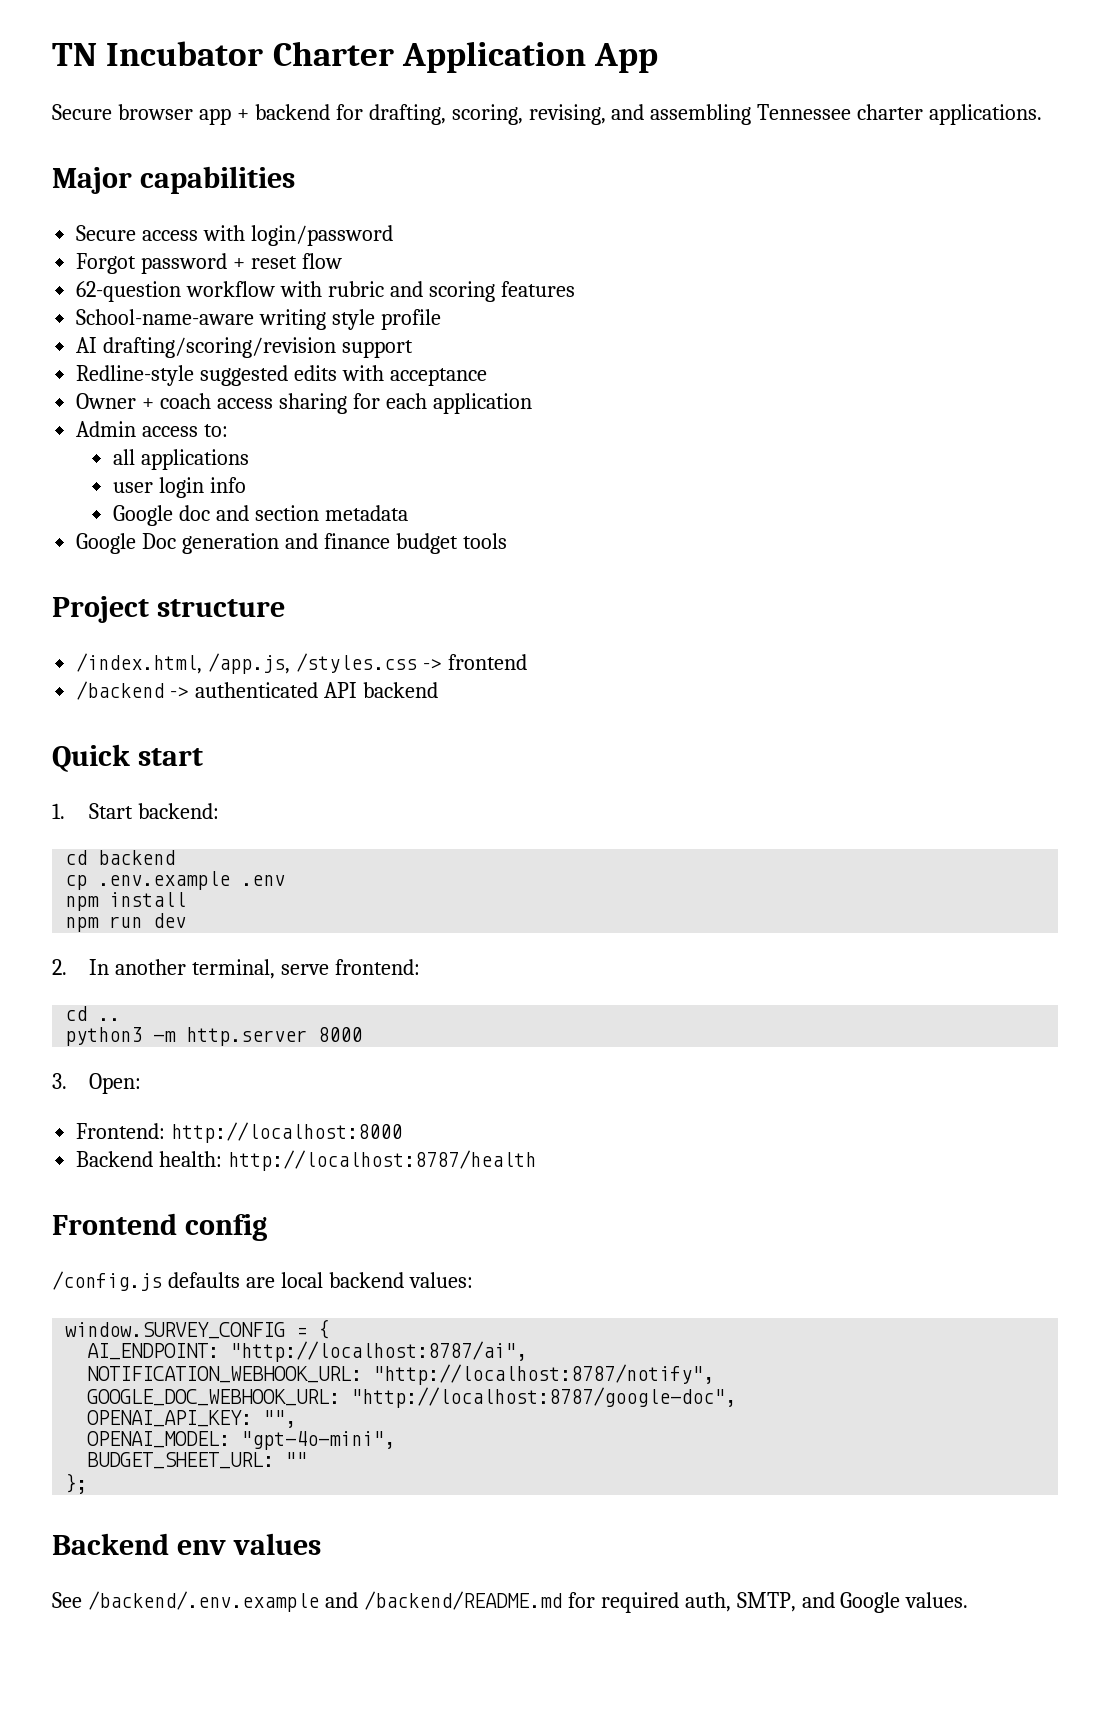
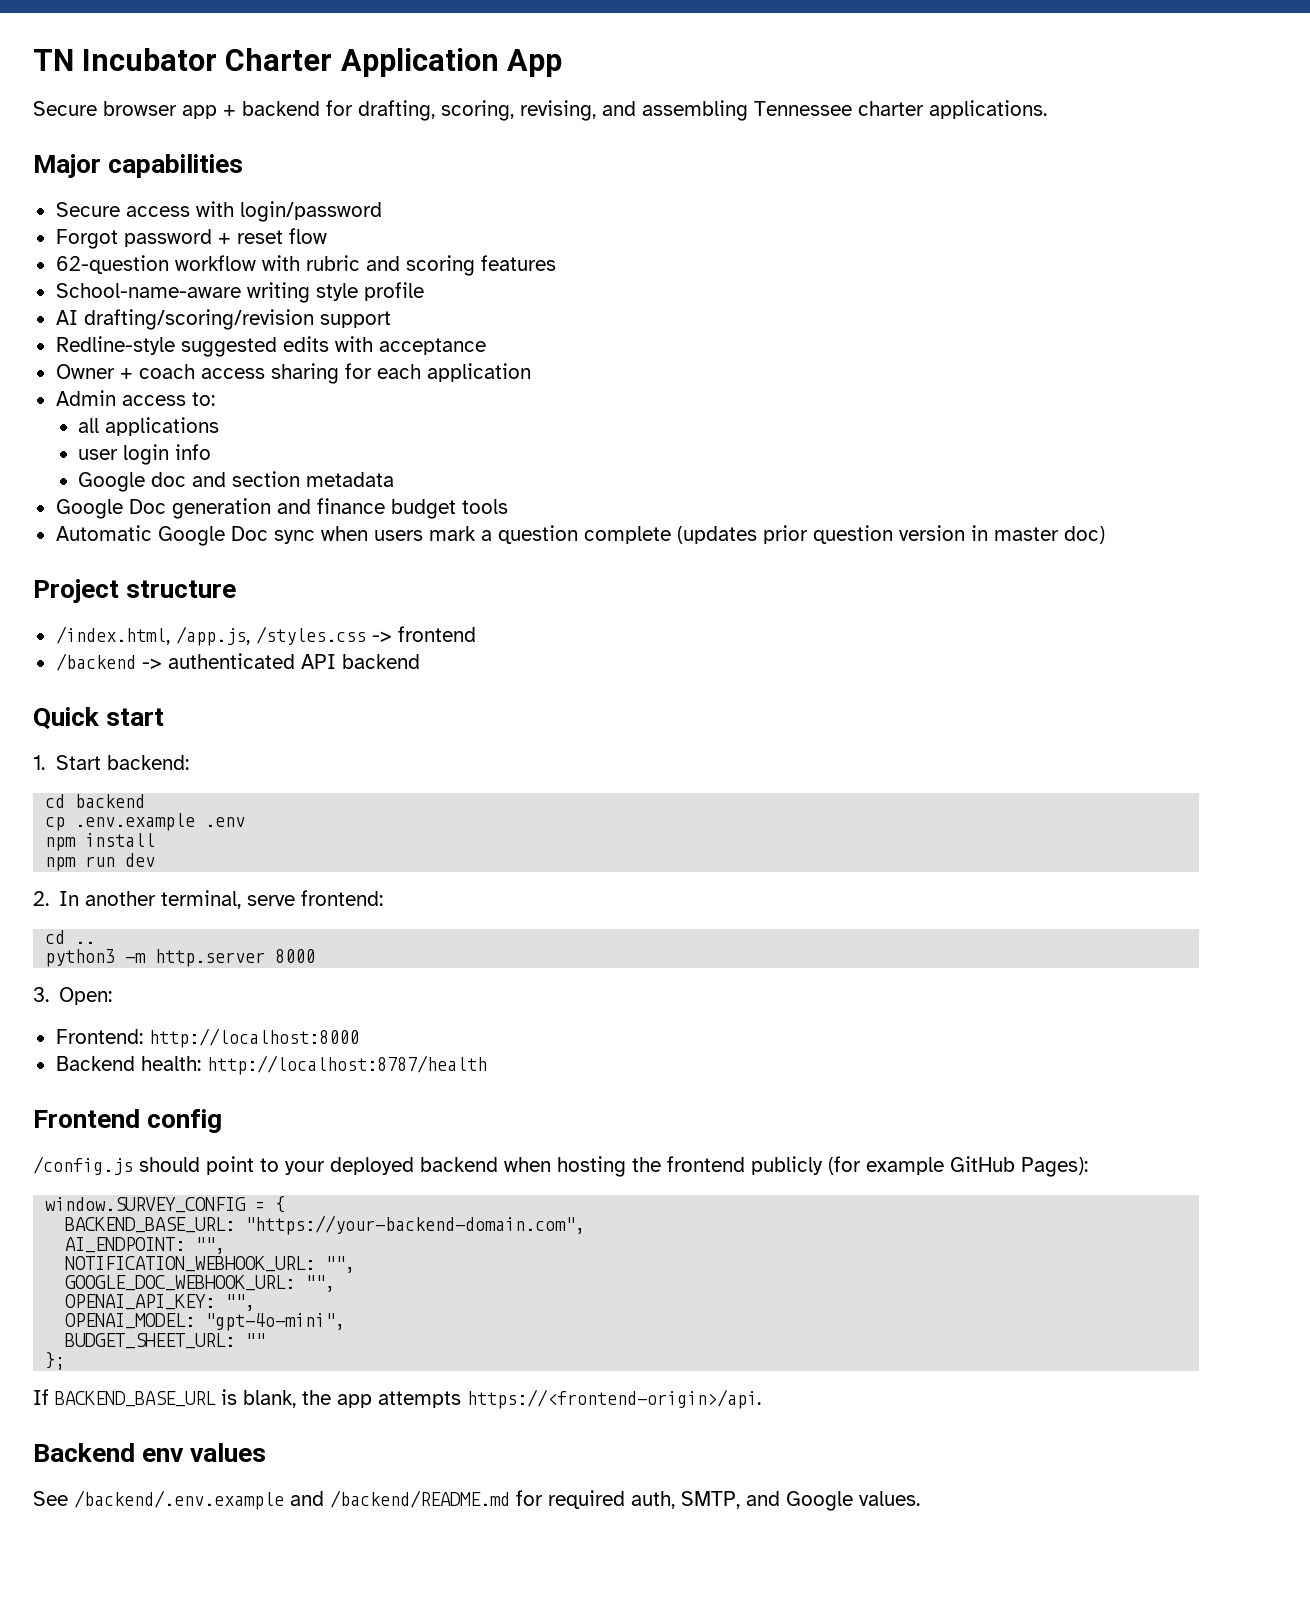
(507, 541) none -> [55,525,1105,546] // Automatic Google Doc sync when users mark a question complete (updates prior question version in master doc)
[167,1272,473,1288] defaults are local backend values: -> [139,1156,1088,1177] should point to your deployed backend when hosting the frontend publicly (for example GitHub Pages):
(330, 1329) none -> [65,1215,586,1235] // BACKEND_BASE_URL: "https://your-backend-domain.com",
[230,1341,528,1362] "http://localhost:8787/ai", -> [195,1237,226,1254] "",
[373,1364,715,1385] "http://localhost:8787/notify", -> [325,1256,356,1273] "",
[351,1387,737,1408] "http://localhost:8787/google-doc", -> [305,1275,336,1292] "",
(88, 1483) none -> [33,1389,761,1409] // If BACKEND_BASE_URL is blank, the app attempts https://<frontend-origin>/api.

